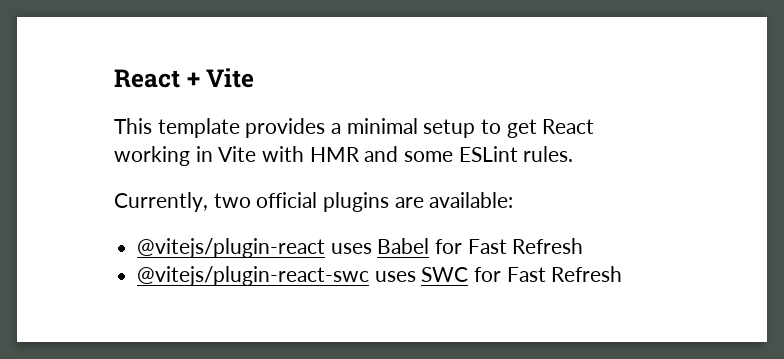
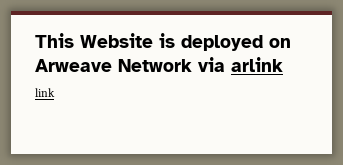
[114,68,255,88] [114,118,595,138] [114,146,574,166] [114,192,514,212] [137,238,584,258] [137,266,623,286] React + Vite // This template provides a minimal setup to get React working in Vite with HMR and some ESLint rules. // Currently, two official plugins are available: // @vitejs/plugin-react uses Babel for Fast Refresh // @vitejs/plugin-react-swc uses SWC for Fast Refresh -> [35,33,291,51] [35,57,283,72] [35,88,55,97] This Website is deployed on Arweave Network via arlink // link

